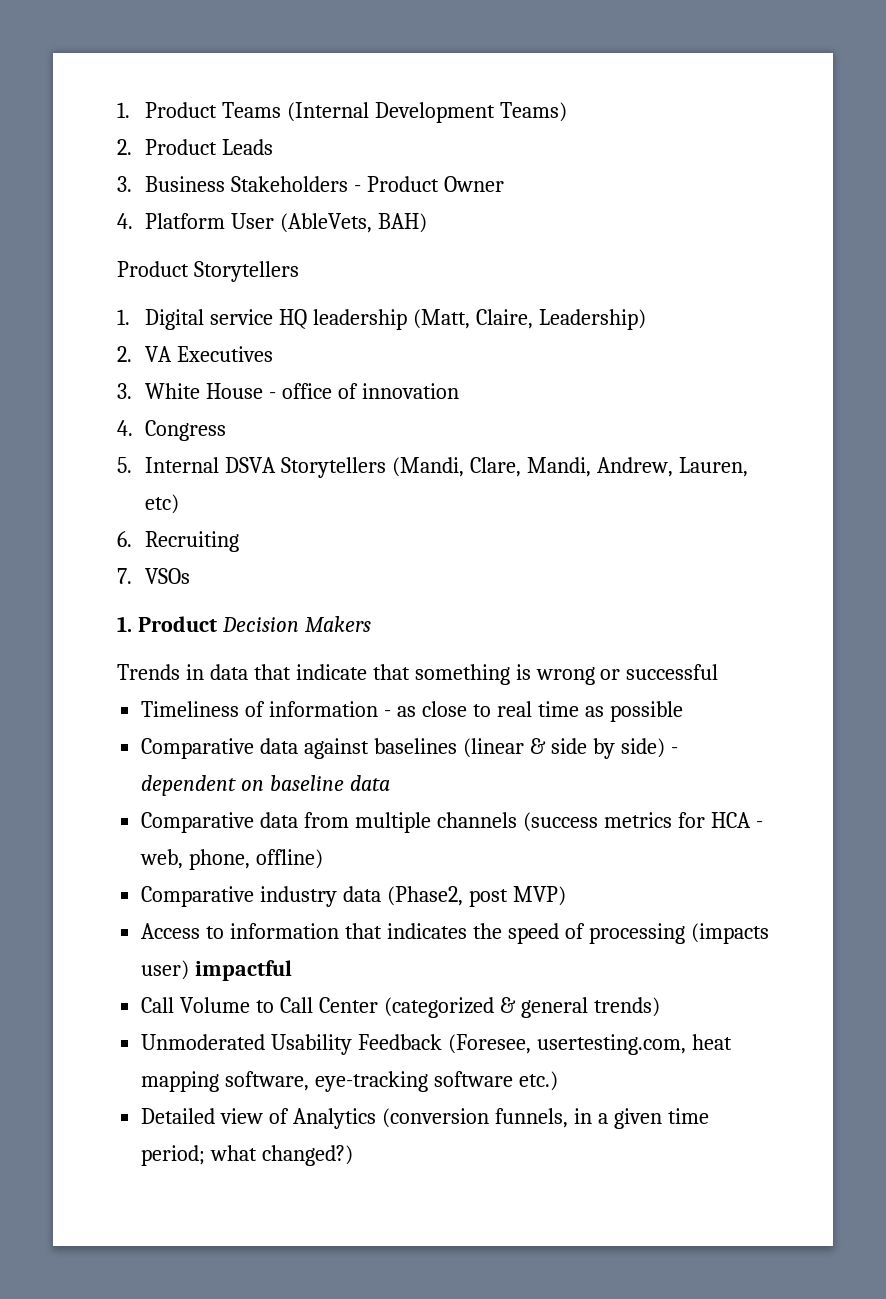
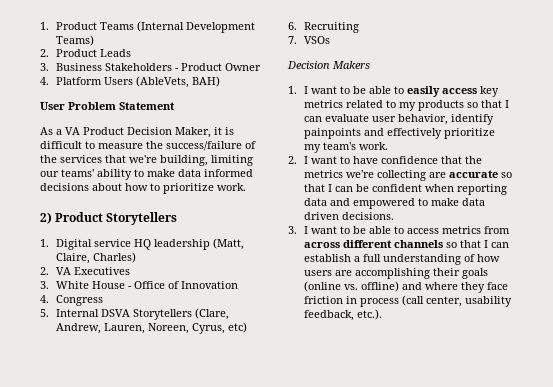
[230,213,274,229] User -> [104,77,134,85] Users
(427, 223) none -> [40,102,175,110] [40,127,234,138] [40,141,256,151] [40,155,253,166] [40,169,253,180] [40,183,246,194] [40,212,52,224] User Problem Statement // As a VA Product Decision Maker, it is difficult to measure the success/failure of the services that we're building, limiting our teams' ability to make data informed decisions about how to prioritize work. // 2)
[538,309,646,330] Leadership) -> [93,252,137,263] Charles)
[281,383,459,399] office of innovation -> [134,281,239,289] Office of Innovation
[391,457,748,477] (Mandi, Clare, Mandi, Andrew, Lauren, -> [195,308,230,320] [56,323,226,334] (Clare, Andrew, Lauren, Noreen, Cyrus,
[117,616,217,632] 1. Product -> (331, 40) none
[117,664,719,685] [141,701,683,722] [141,738,678,759] [141,775,391,796] [141,812,763,833] [140,849,324,870] [141,886,566,907] [141,923,769,944] [141,960,293,981] [141,997,660,1018] [141,1034,732,1055] [141,1071,558,1092] [141,1108,709,1129] [141,1145,354,1166] Trends in data that indicate that something is wrong or successful // Timeliness of information - as close to real time as possible // Comparative data against baselines (linear & side by side) - dependent on baseline data // Comparative data from multiple channels (success metrics for HCA - web, phone, offline) // Comparative industry data (Phase2, post MVP) // Access to information that indicates the speed of processing (impacts user) impactful // Call Volume to Call Center (categorized & general trends) // Unmoderated Usability Feedback (Foresee, usertesting.com, heat mapping software, eye-tracking software etc.) // Detailed view of Analytics (conversion funnels, in a given time period; what changed?) -> [288,86,500,97] [304,100,510,111] [304,114,495,125] [304,128,496,139] [304,142,389,153] [288,156,483,164] [304,170,513,181] [304,184,508,195] [304,198,486,209] [304,212,395,220] [288,226,511,234] [304,240,510,248] [304,254,501,265] [304,268,489,279] [304,281,509,293] [304,295,513,307] [304,309,383,321] 1. I want to be able to easily access key metrics related to my products so that I can evaluate user behavior, identify painpoints and effectively prioritize my team's work. // 2. I want to have confidence that the metrics we're collecting are accurate so that I can be confident when reporting data and empowered to make data driven decisions. // 3. I want to be able to access metrics from across different channels so that I can establish a full understanding of how users are accomplishing their goals (online vs. offline) and where they face friction in process (call center, usability feedback, etc.).

